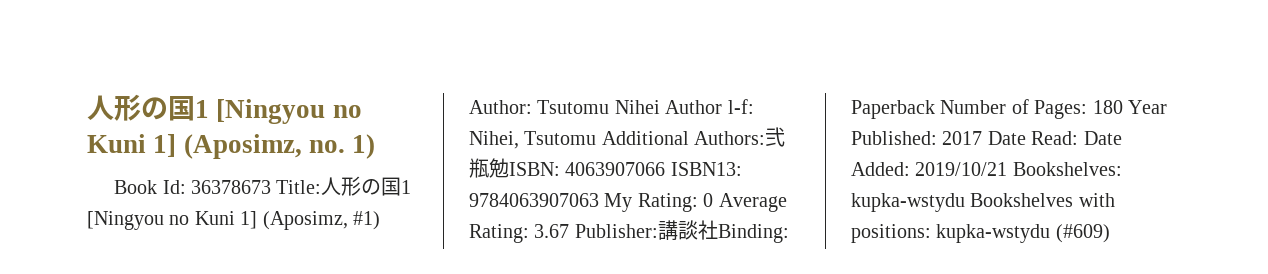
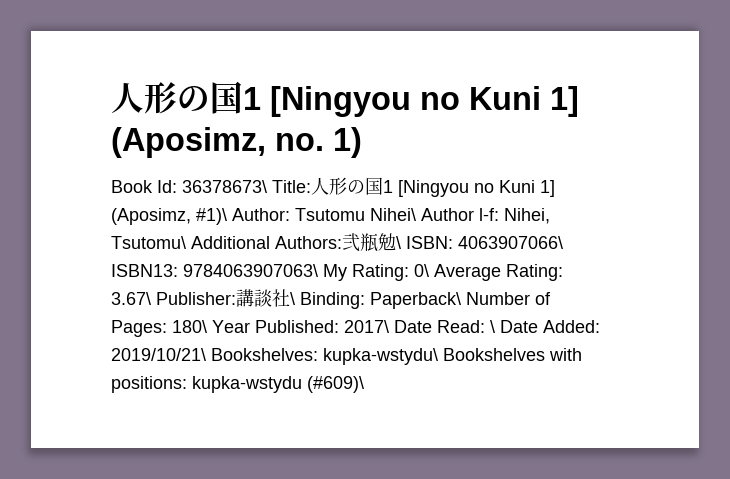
[190,180,271,194] 36378673 -> [182,180,267,193] 36378673\
[353,211,380,230] #1) -> [196,208,227,225] #1)\
[614,100,660,114] Nihei -> [370,208,416,221] Nihei\
[524,131,597,145] Tsutomu -> [111,236,186,249] Tsutomu\
[509,162,742,176] [469,193,599,207] ISBN: 4063907066 ISBN13: 9784063907063 -> [396,236,563,249] [111,264,318,277] \ ISBN: 4063907066\ ISBN13: 9784063907063\
[703,193,714,207] 0 -> [414,264,429,277] 0\
[534,224,570,238] 3.67 -> [111,292,151,305] 3.67\
[717,224,789,243] [851,100,935,119] Binding: Paperback -> [290,292,461,309] \ Binding: Paperback\
[1092,100,1123,114] 180 -> [172,320,207,333] 180\
[942,131,983,145] 2017 -> [344,320,389,333] 2017\
(1079, 138) none -> [490,320,495,333] \
[915,162,1122,176] [851,193,965,212] 2019/10/21 Bookshelves: kupka-wstydu -> [111,348,438,365] 2019/10/21\ Bookshelves: kupka-wstydu\
[1055,224,1110,243] (#609) -> [307,376,364,393] (#609)\

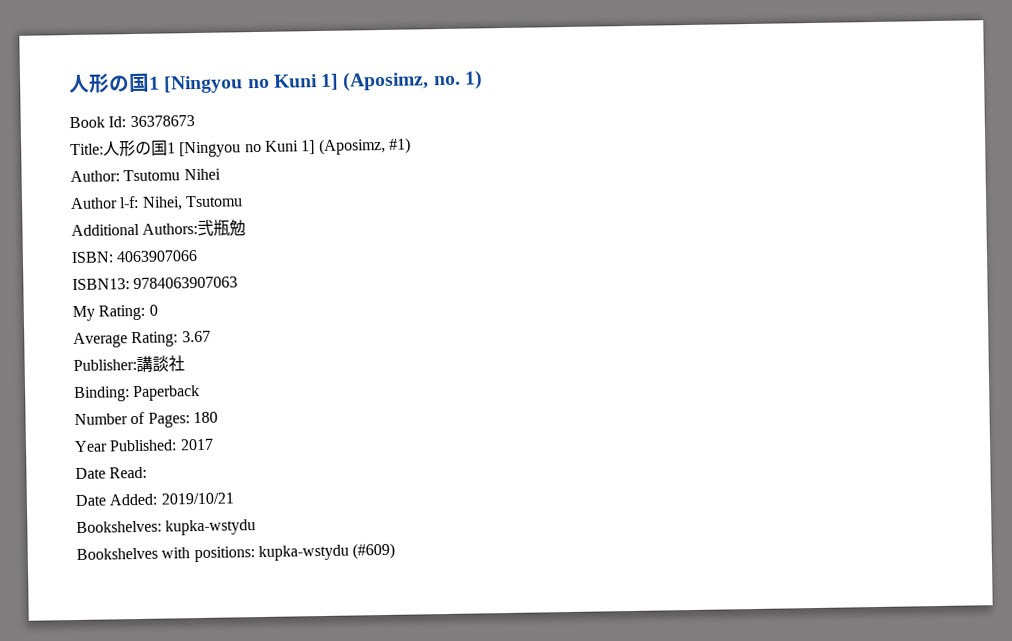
[182,180,267,193] 36378673\ -> [129,115,195,128] 36378673 //
[196,208,227,225] #1)\ -> [388,137,411,154] #1) //
[370,208,416,221] Nihei\ -> [183,168,221,181] Nihei //
[111,236,186,249] Tsutomu\ -> [184,195,243,208] Tsutomu //
[396,236,563,249] [111,264,318,277] \ ISBN: 4063907066\ ISBN13: 9784063907063\ -> [71,249,198,264] [72,276,239,291] // ISBN: 4063907066 // ISBN13: 9784063907063 //
[414,264,429,277] 0\ -> [148,304,158,316] 0 //
[111,292,151,305] 3.67\ -> [181,330,211,343] 3.67 //
[290,292,461,309] \ Binding: Paperback\ -> [74,384,201,403] // Binding: Paperback //
[172,320,207,333] 180\ -> [192,411,218,424] 180 //
[344,320,389,333] 2017\ -> [179,438,214,451] 2017 //
[490,320,495,333] \ -> (148, 472) //
[111,348,438,365] 2019/10/21\ Bookshelves: kupka-wstydu\ -> [160,492,234,505] [76,519,257,536] 2019/10/21 // Bookshelves: kupka-wstydu //
[307,376,364,393] (#609)\ -> [352,542,396,560] (#609)

